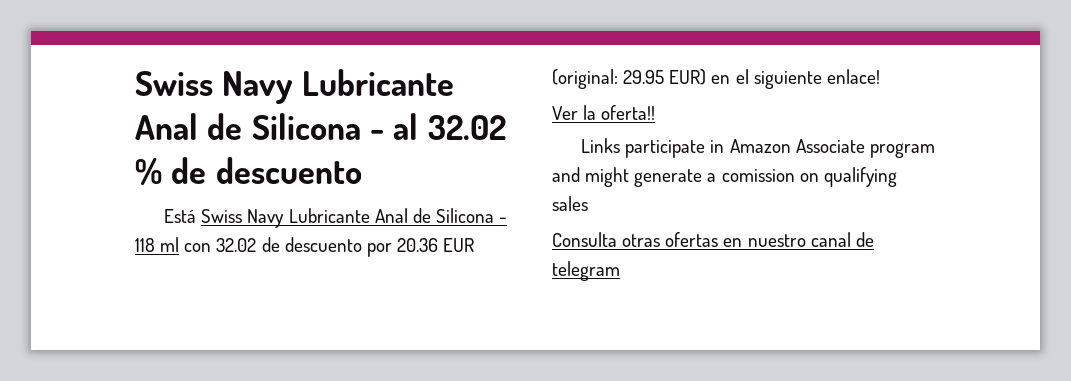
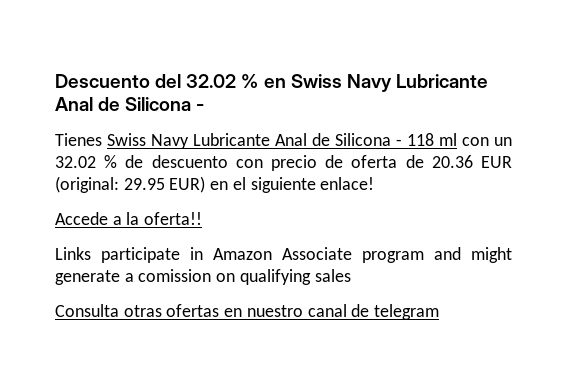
[135,69,454,104] [135,113,506,140] [135,157,362,185] [164,209,197,223] Swiss Navy Lubricante Anal de Silicona - al 32.02 % de descuento // Está -> [55,74,488,92] [55,97,205,111] [55,133,102,146] Descuento del 32.02 % en Swiss Navy Lubricante Anal de Silicona - // Tienes
[216,237,392,257] 32.02 de descuento por -> [494,137,512,146] [55,155,424,171] un 32.02 % de descuento con precio de oferta de
[552,106,578,120] Ver -> [55,212,122,225] Accede a

